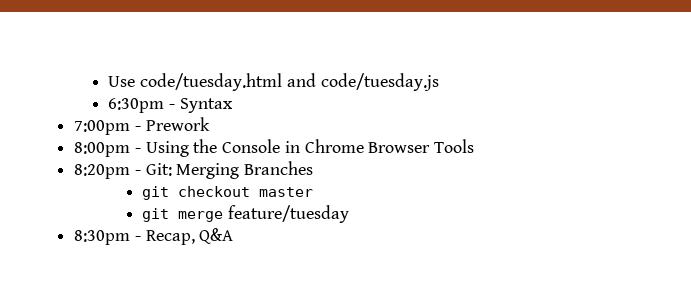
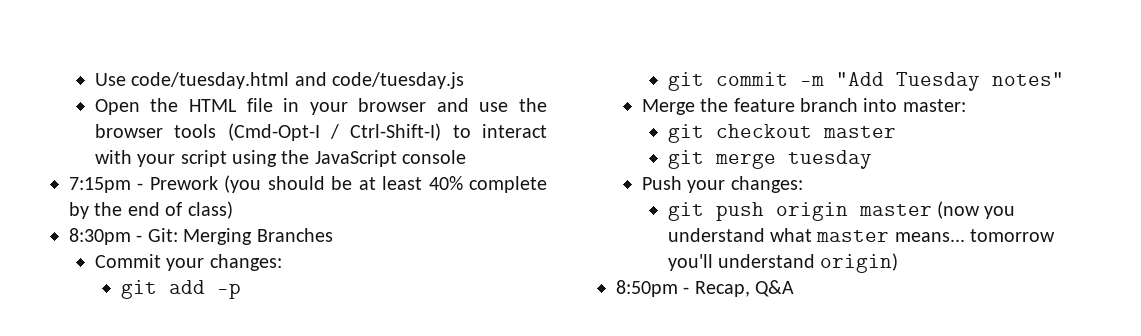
[108,98,233,113] [74,117,210,135] [74,139,475,157] [74,161,314,179] 6:30pm - Syntax // 7:00pm - Prework // 8:00pm - Using the Console in Chrome Browser Tools // 8:20pm - Git: Merging Branches -> [94,98,547,115] [94,123,547,141] [94,150,467,167] [69,175,547,193] [69,201,233,219] [69,228,333,245] [94,254,282,271] [120,280,241,299] [667,72,1064,91] [641,98,966,115] Open the HTML file in your browser and use the browser tools (Cmd-Opt-I / Ctrl-Shift-I) to interact with your script using the JavaScript console // 7:15pm - Prework (you should be at least 40% complete by the end of class) // 8:30pm - Git: Merging Branches // Commit your changes: // git add -p // git commit -m "Add Tuesday notes" // Merge the feature branch into master:
[228,205,350,223] [74,230,131,245] feature/tuesday // 8:30pm -> [787,150,872,169] [641,176,803,193] [667,201,1016,221] [667,228,1056,242] [667,253,899,273] [616,280,678,297] tuesday // Push your changes: // git push origin master (now you understand what master means... tomorrow you'll understand origin) // 8:50pm

